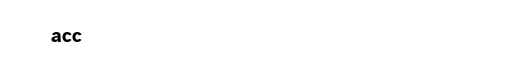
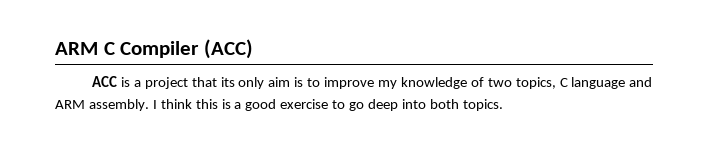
[51,32,82,42] acc -> [55,39,253,59] [91,76,653,89] [55,99,503,111] ARM C Compiler (ACC) // ACC is a project that its only aim is to improve my knowledge of two topics, C language and ARM assembly. I think this is a good exercise to go deep into both topics.

